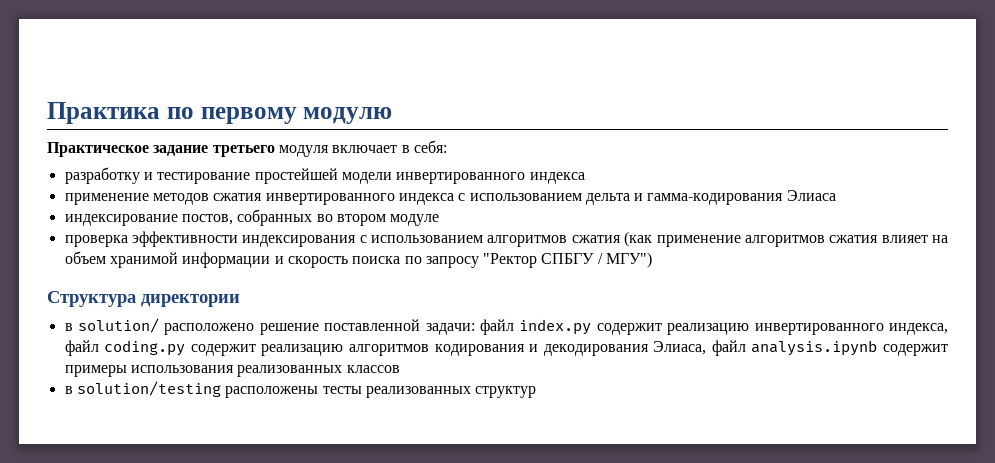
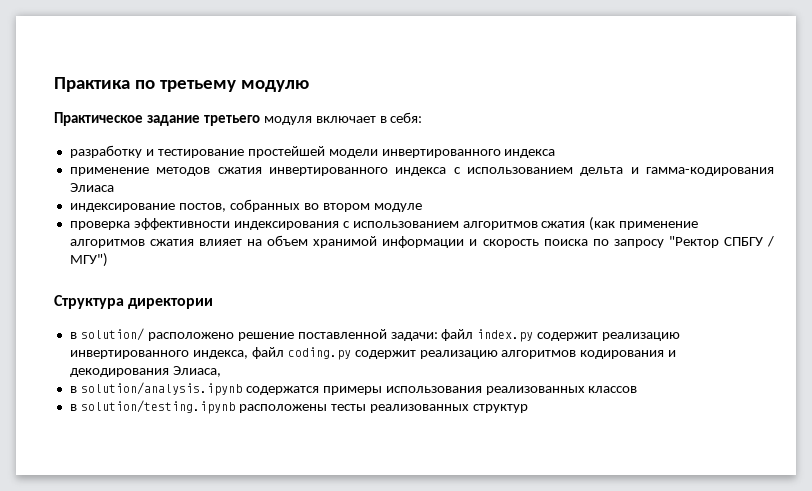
[200,107,297,124] первому -> [159,80,236,92] третьему
[711,340,949,356] файл analysis.ipynb содержит -> [69,382,319,396] // в solution/analysis.ipynb содержатся
[76,381,221,397] solution/testing -> [80,400,235,414] solution/testing.ipynb

